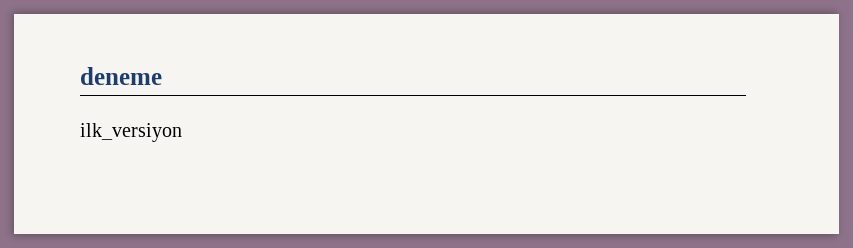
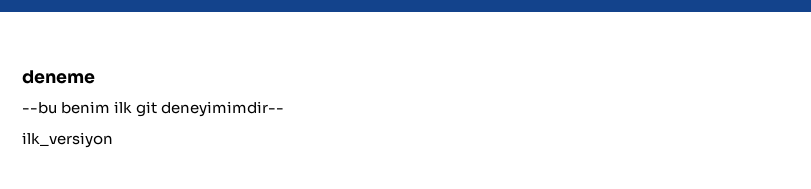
(162, 76) none -> [22,101,285,117] // --bu benim ilk git deneyimimdir--

